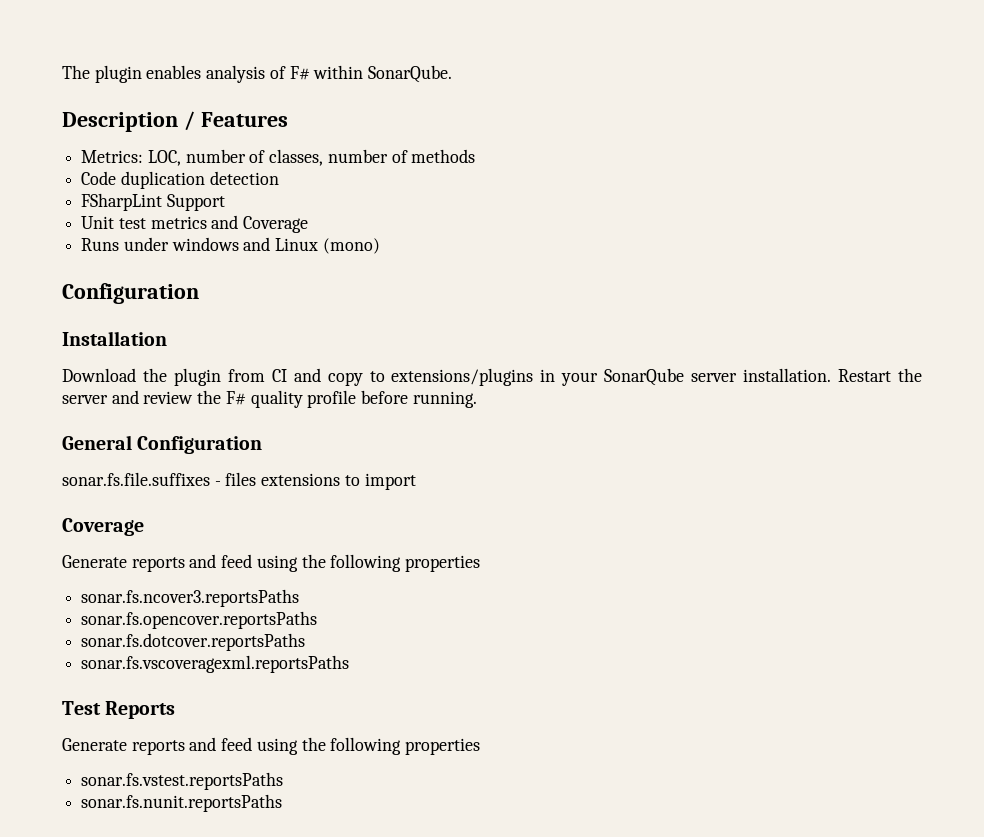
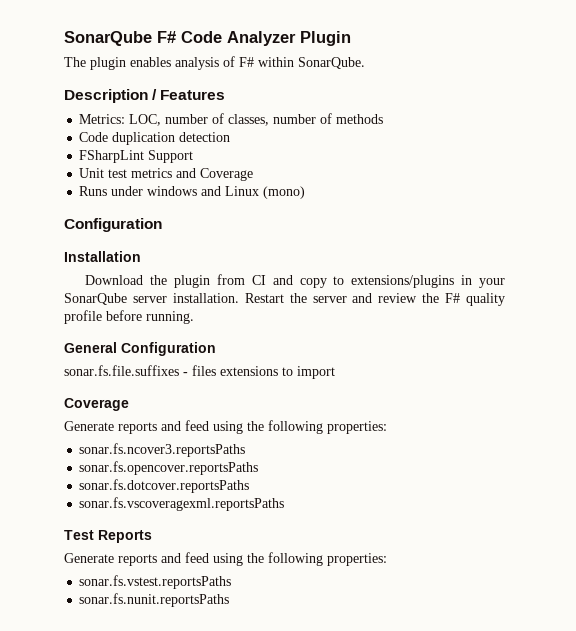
(62, 72) none -> [64,31,351,46] SonarQube F# Code Analyzer Plugin //
[405,555,481,572] properties -> [327,421,387,434] properties:
[405,738,481,755] properties -> [327,553,387,566] properties:

